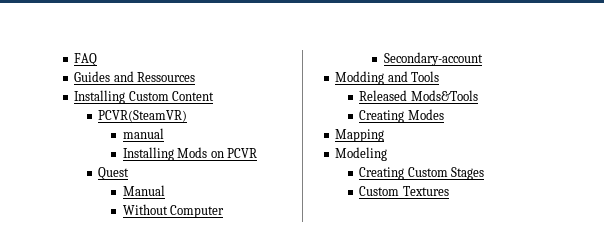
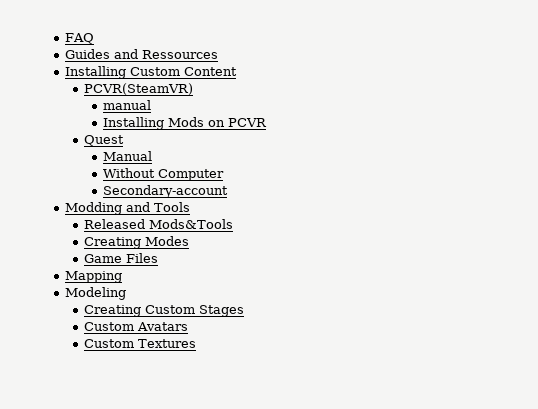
(444, 114) none -> [83,253,158,263] // Game Files
(485, 173) none -> [83,322,188,331] // Custom Avatars

